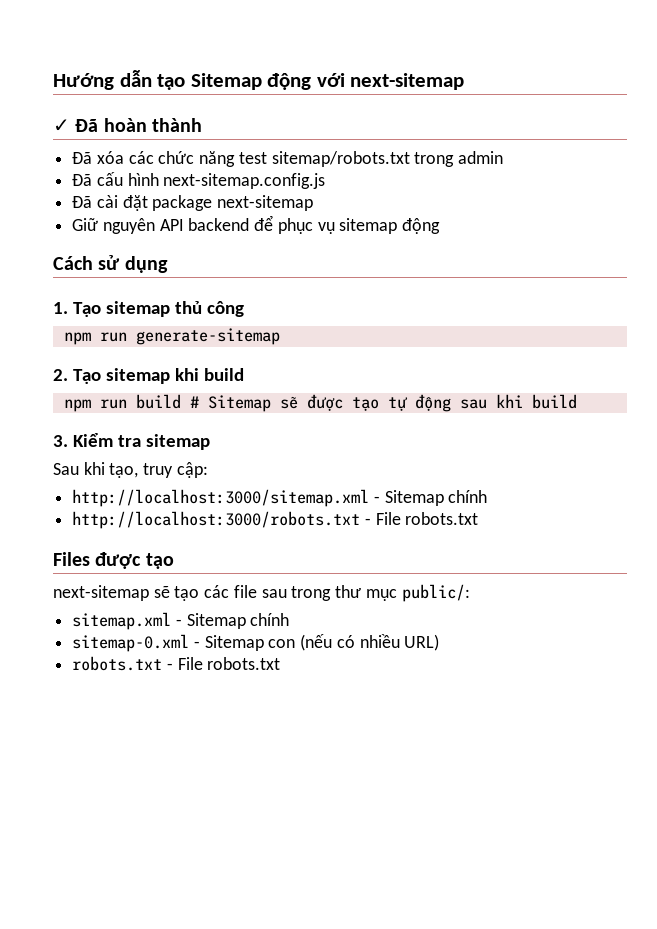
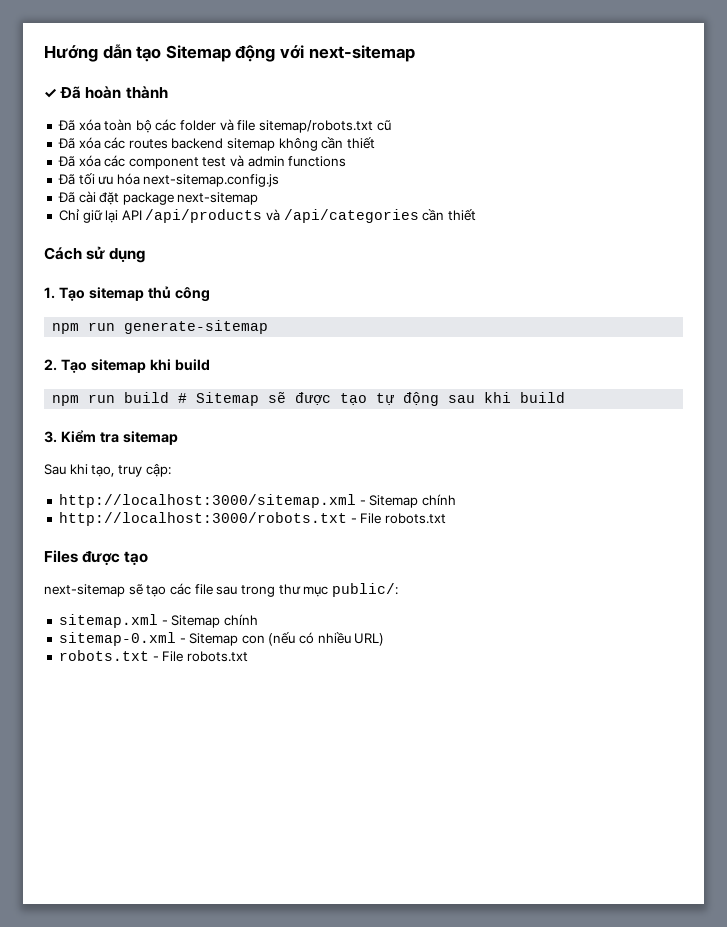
[128,151,504,167] [72,172,159,186] các chức năng test sitemap/robots.txt trong admin // Đã cấu hình -> [104,119,391,133] [57,137,376,151] [57,155,347,169] [57,173,140,185] toàn bộ các folder và file sitemap/robots.txt cũ // Đã xóa các routes backend sitemap không cần thiết // Đã xóa các component test và admin functions // Đã tối ưu hóa
[72,215,441,234] Giữ nguyên API backend để phục vụ sitemap động -> [58,209,477,223] Chỉ giữ lại API /api/products và /api/categories cần thiết

